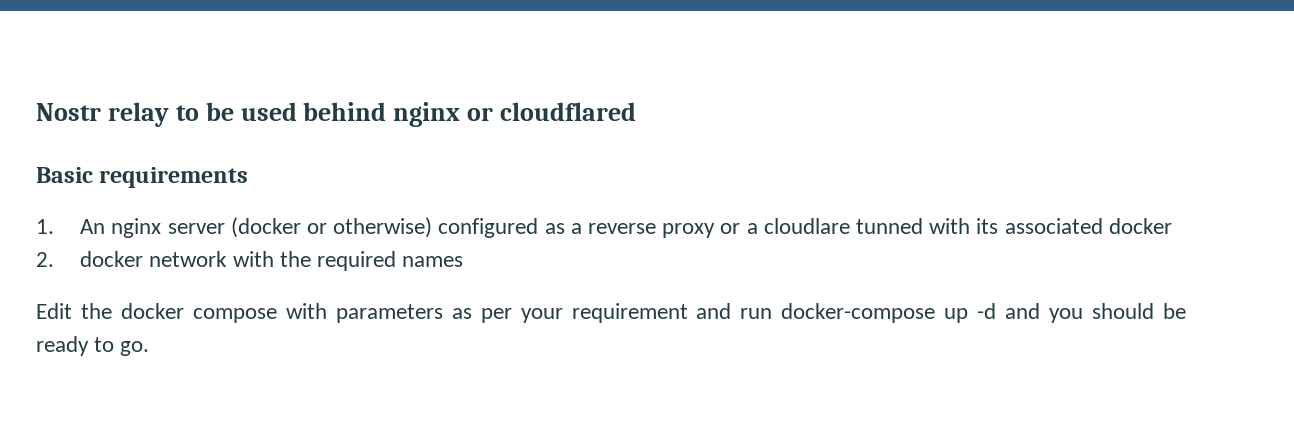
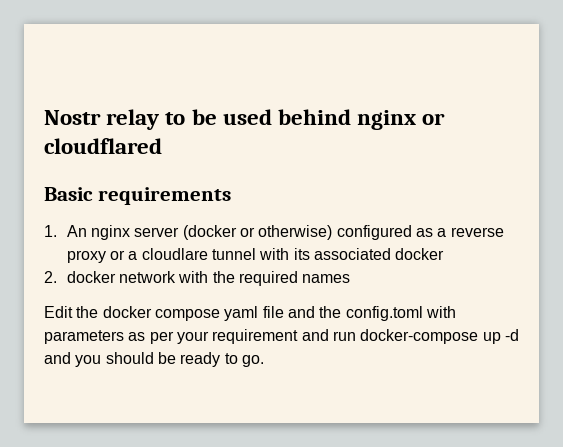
[856,218,924,234] tunned -> [212,248,257,260] tunnel
(277, 315) none -> [224,306,423,321] yaml file and the config.toml

